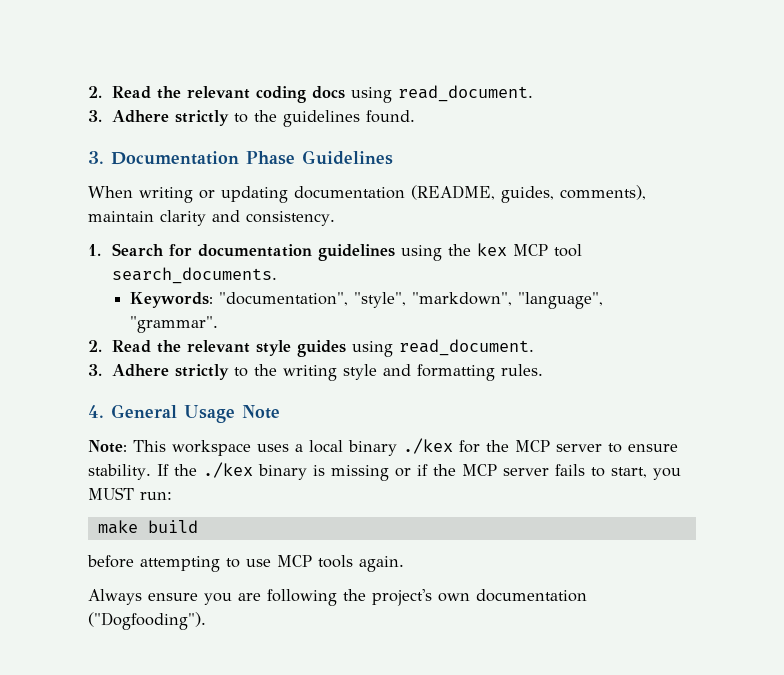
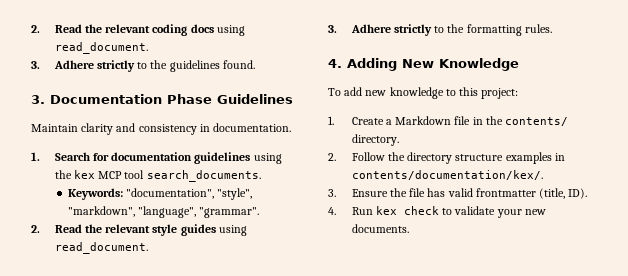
[88,185,646,203] [88,210,335,226] When writing or updating documentation (README, guides, comments), maintain clarity and consistency. -> [31,123,292,135] Maintain clarity and consistency in documentation.
[282,364,411,381] writing style and -> (465, 28) none
[111,404,280,423] [88,438,678,456] [88,462,681,481] [88,487,172,500] [97,520,198,534] [87,555,404,572] [88,589,587,606] [88,612,206,630] General Usage Note // Note: This workspace uses a local binary ./kex for the MCP server to ensure stability. If the ./kex binary is missing or if the MCP server fails to start, you MUST run: // make build // before attempting to use MCP tools again. // Always ensure you are following the project's own documentation ("Dogfooding"). -> [347,58,519,71] [328,87,519,99] [328,116,569,126] [351,134,399,146] [328,152,565,164] [351,170,543,180] [328,188,588,199] [328,206,546,218] [351,224,409,233] Adding New Knowledge // To add new knowledge to this project: // 1. Create a Markdown file in the contents/ directory. // 2. Follow the directory structure examples in contents/documentation/kex/. // 3. Ensure the file has valid frontmatter (title, ID). // 4. Run kex check to validate your new documents.

